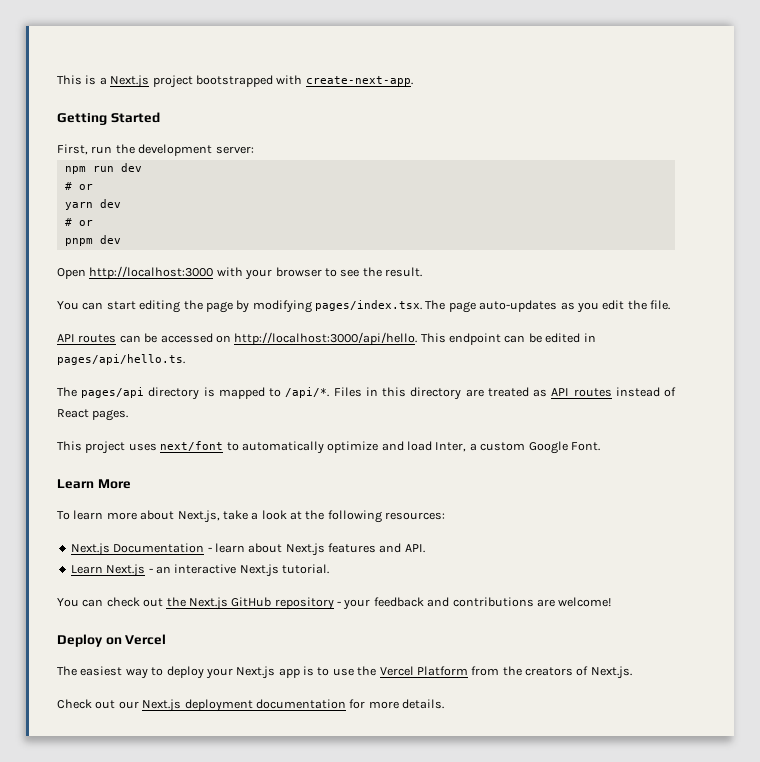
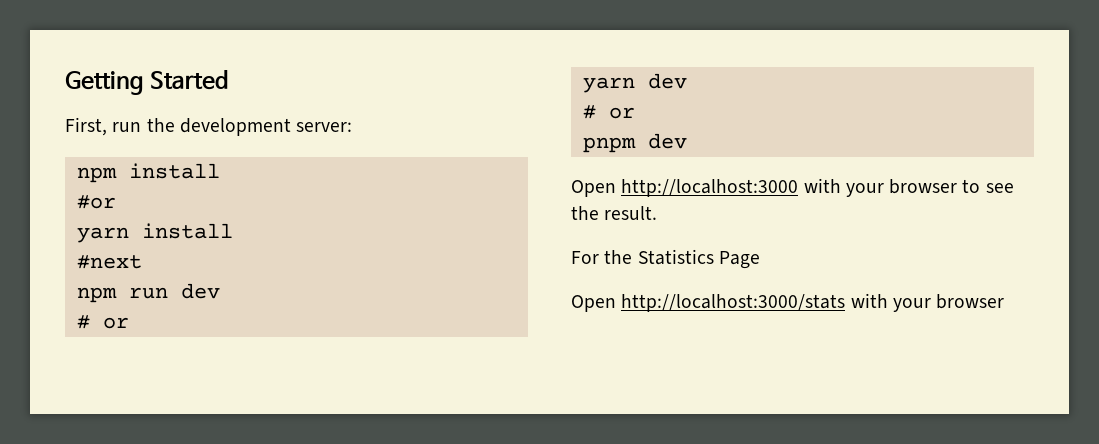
[57,75,413,88] This is a Next.js project bootstrapped with create-next-app. // -> (65, 83) none
(254, 150) none -> [76,163,220,183] [76,195,116,209] [76,223,233,243] [76,255,142,269] // npm install // #or // yarn install // #next
[57,300,670,313] [57,332,596,345] [57,354,185,365] [57,387,677,400] [57,409,129,421] [57,441,600,454] [57,479,131,489] [57,510,446,523] [70,543,425,556] [70,564,329,577] [57,597,612,610] [57,634,167,647] [57,666,632,679] [57,699,444,712] You can start editing the page by modifying pages/index.tsx. The page auto-updates as you edit the file. // API routes can be accessed on http://localhost:3000/api/hello. This endpoint can be edited in pages/api/hello.ts. // The pages/api directory is mapped to /api/*. Files in this directory are treated as API routes instead of React pages. // This project uses next/font to automatically optimize and load Inter, a custom Google Font. // Learn More // To learn more about Next.js, take a look at the following resources: // Next.js Documentation - learn about Next.js features and API. // Learn Next.js - an interactive Next.js tutorial. // You can check out the Next.js GitHub repository - your feedback and contributions are welcome! // Deploy on Vercel // The easiest way to deploy your Next.js app is to use the Vercel Platform from the creators of Next.js. // Check out our Next.js deployment documentation for more details. -> [571,249,760,269] [571,293,1005,312] For the Statistics Page // Open http://localhost:3000/stats with your browser

